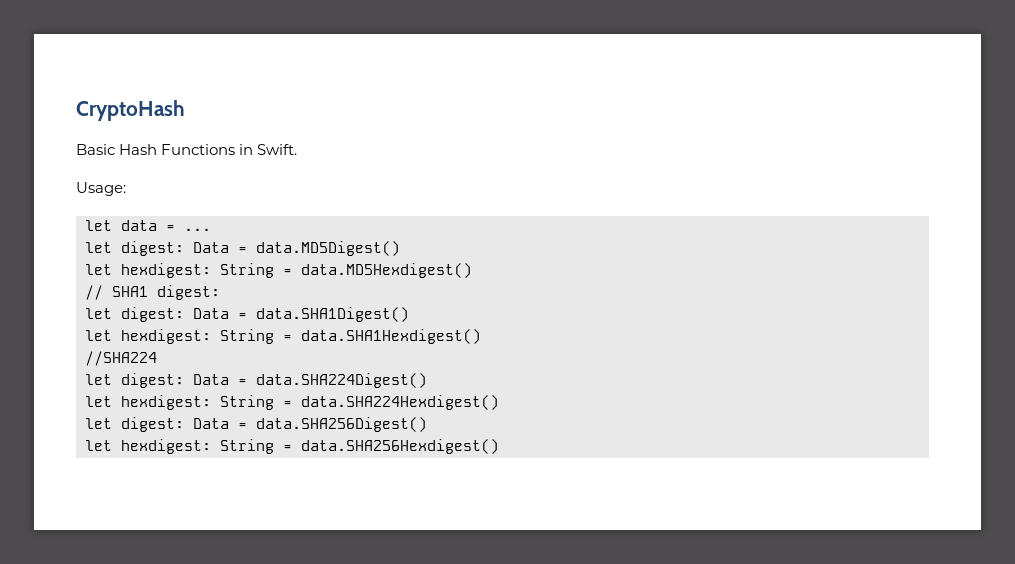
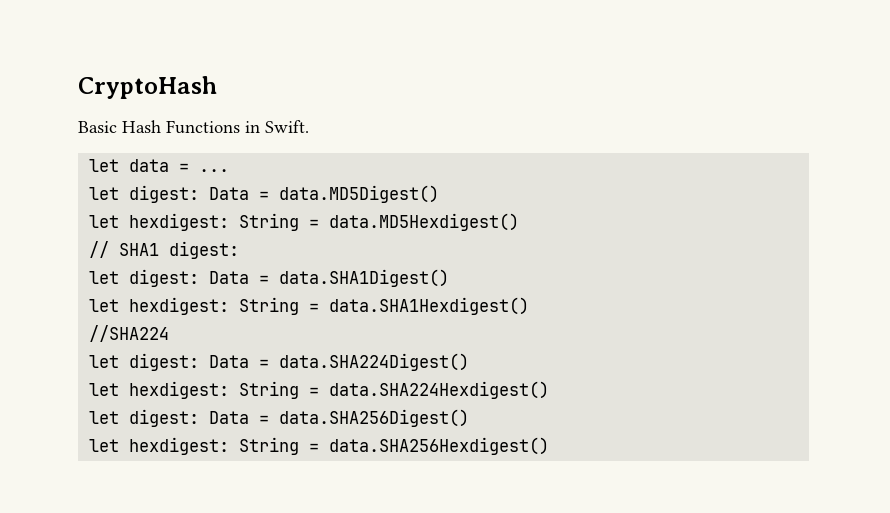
[76,182,126,196] // Usage: -> (309, 126) none

